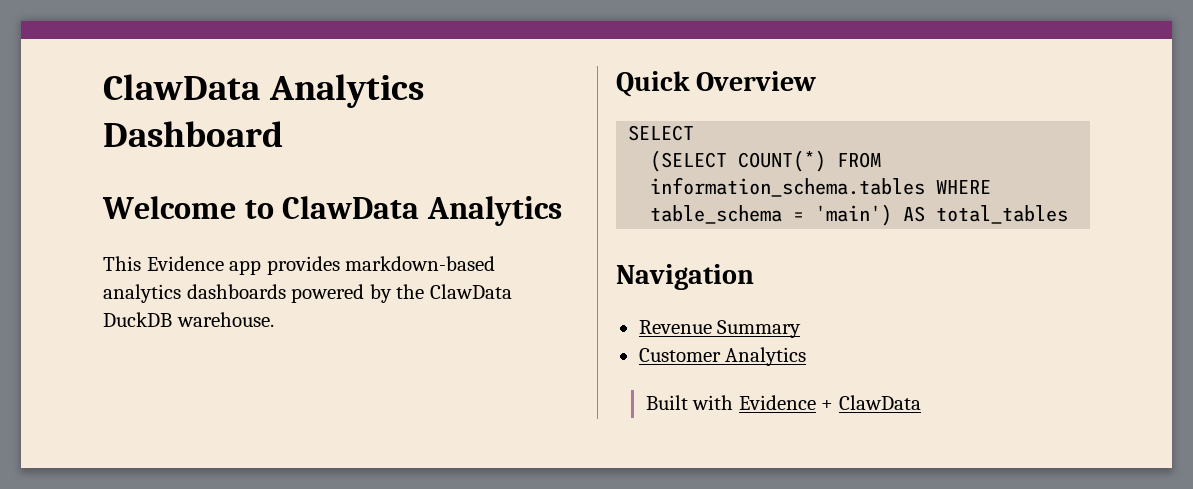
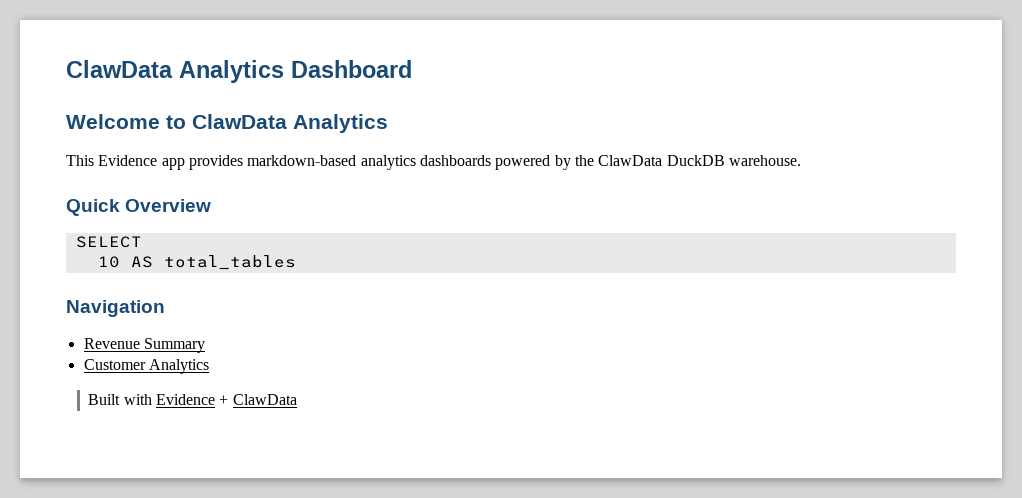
[650,150,882,172] [650,177,992,197] [650,204,893,226] (SELECT COUNT(*) FROM information_schema.tables WHERE table_schema = 'main') -> [97,256,120,268] 10

